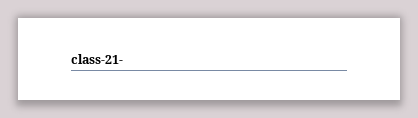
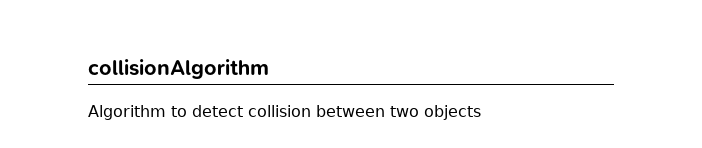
[71,54,123,64] class-21- -> [88,59,269,79] [88,105,481,120] collisionAlgorithm // Algorithm to detect collision between two objects

